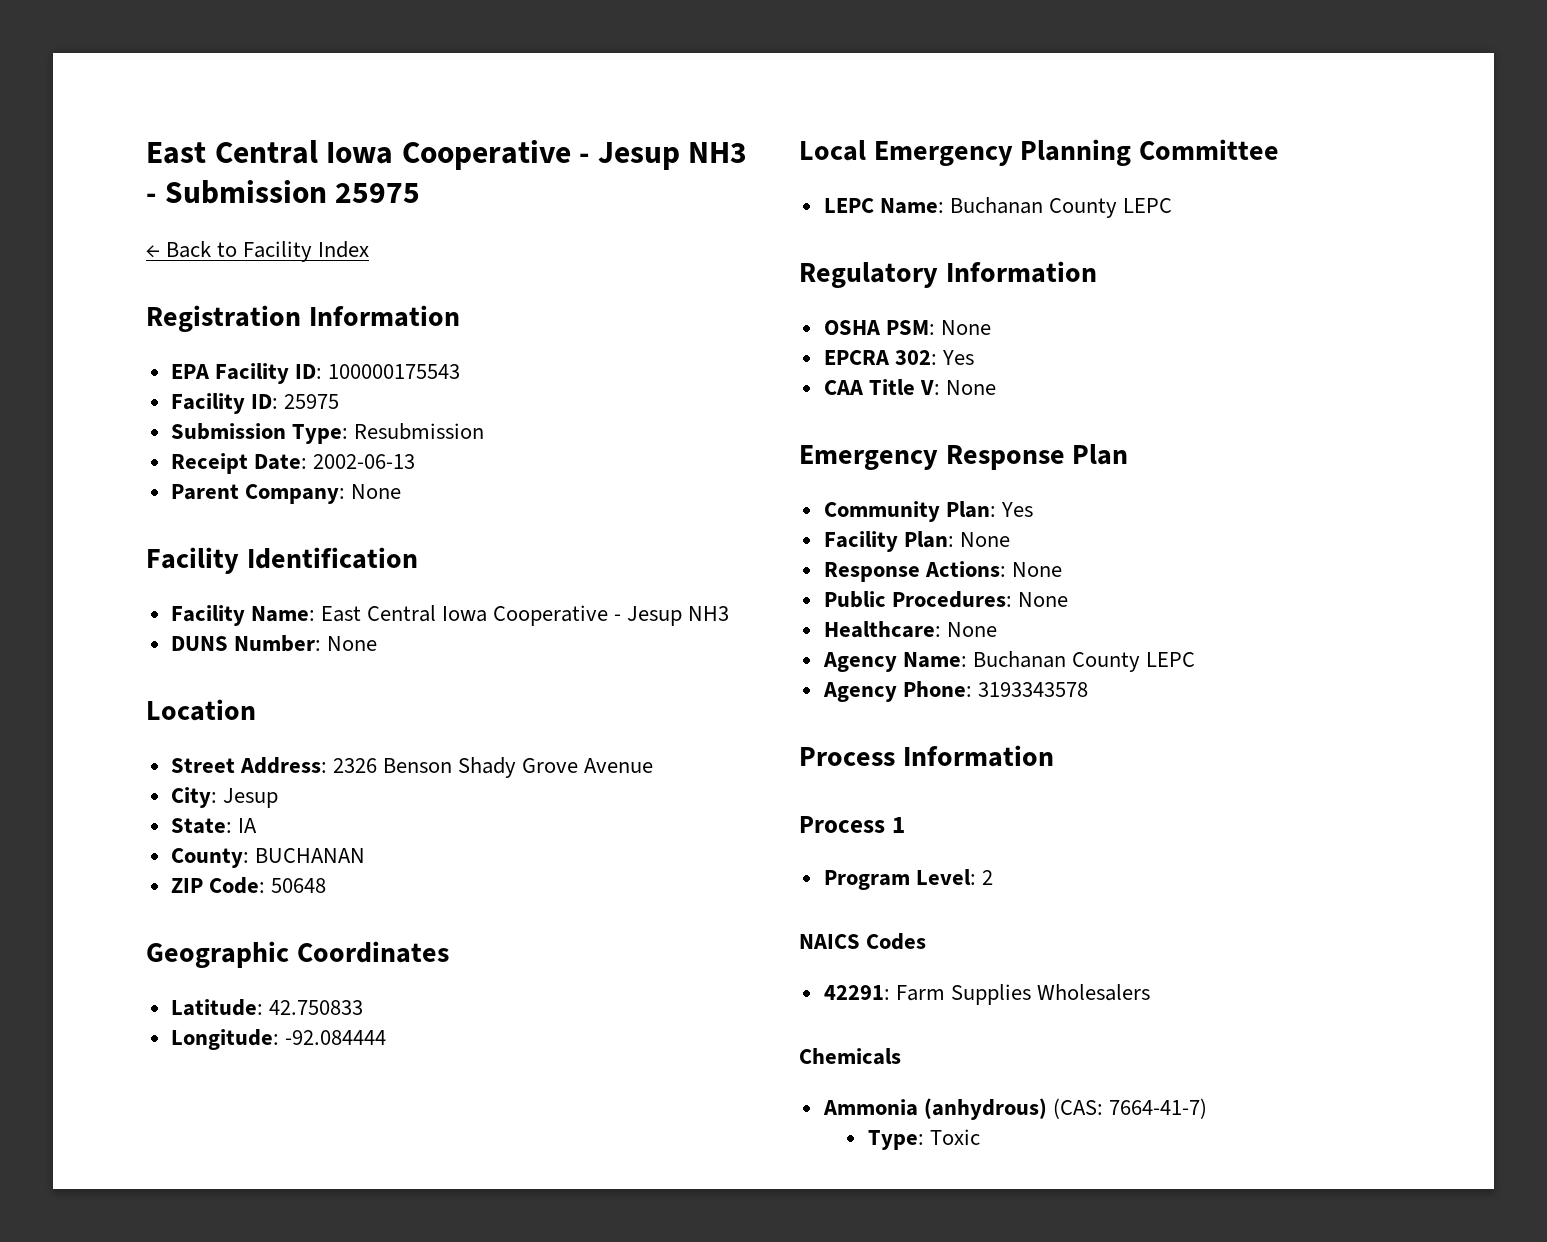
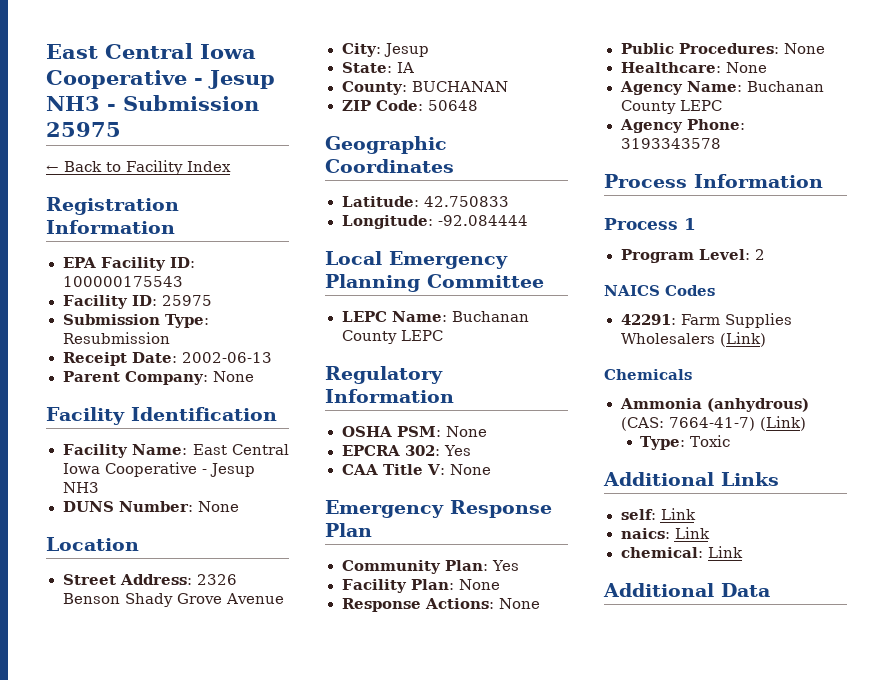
(1150, 992) none -> [719,332,766,347] (Link)
(1207, 1108) none -> [759,416,806,431] (Link)
(980, 1137) none -> [603,472,779,486] [620,508,696,520] [620,527,710,539] [620,546,743,558] [603,583,770,597] // Additional Links // self: Link // naics: Link // chemical: Link // Additional Data

